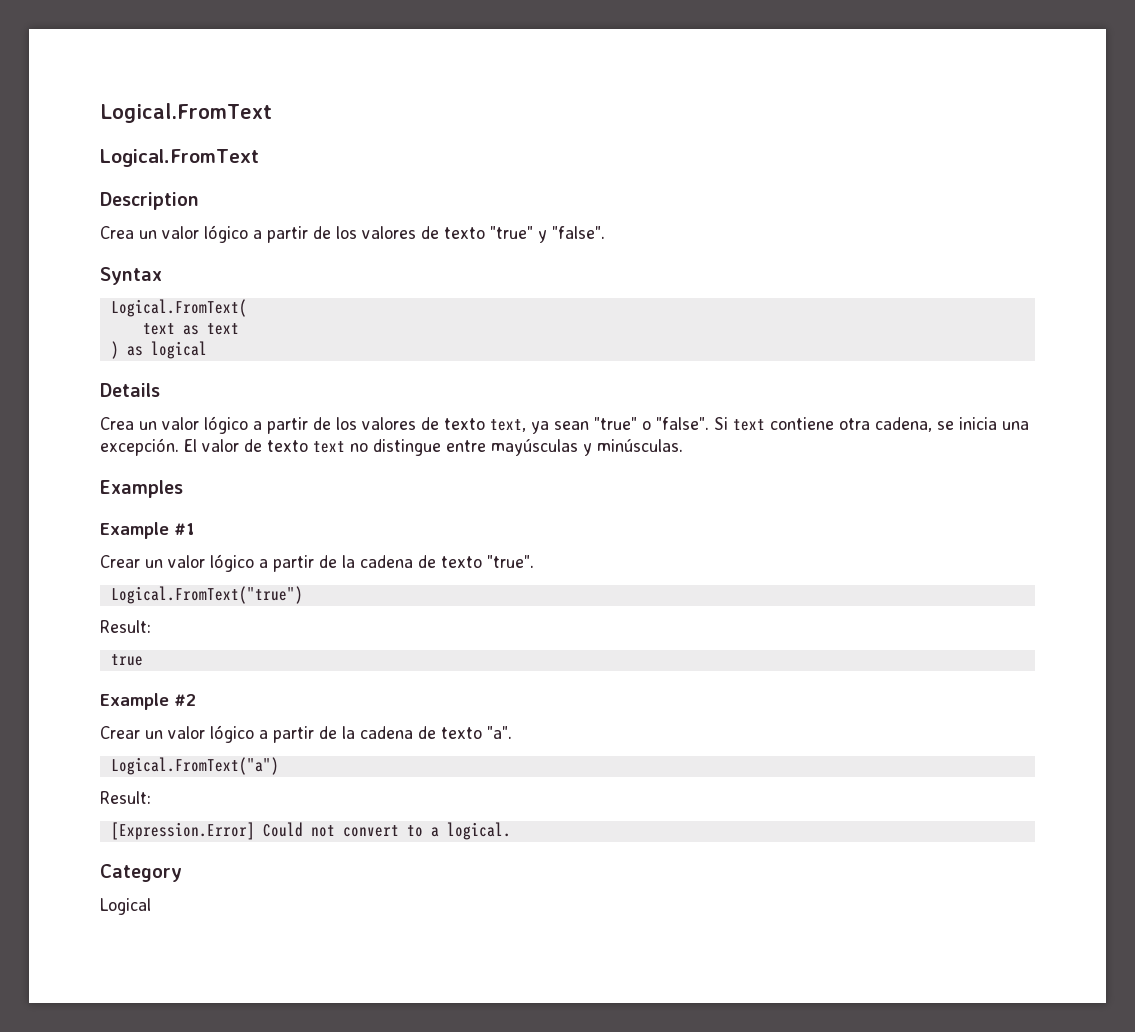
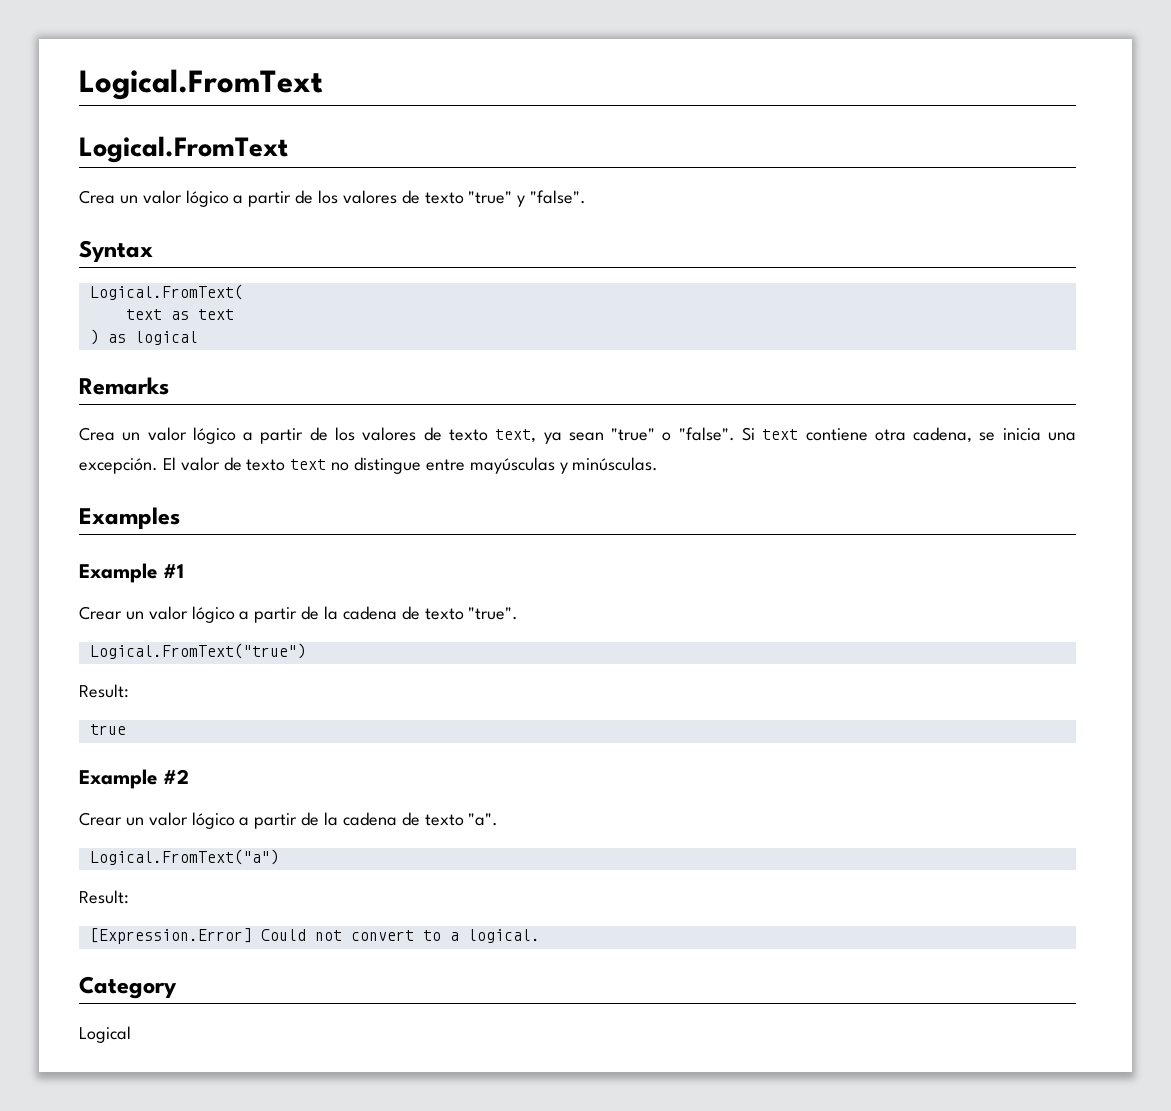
[100,192,199,210] // Description -> (288, 149) none
[100,383,160,397] Details -> [79,377,169,395] Remarks

